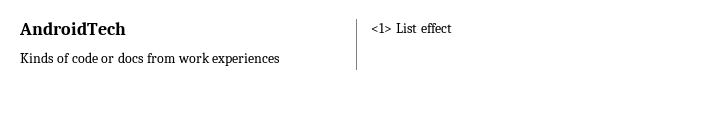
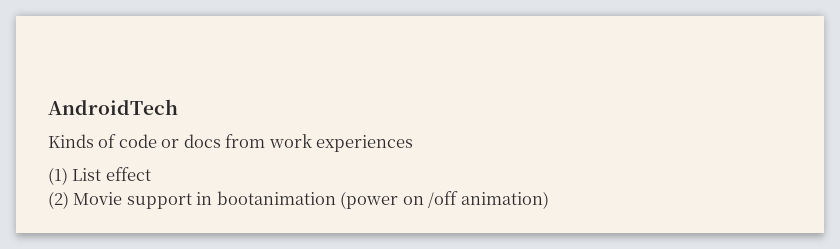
[371,23,392,33] <1> -> [48,167,68,185] (1)
(452, 28) none -> [48,191,549,209] // (2) Movie support in bootanimation (power on /off animation)

